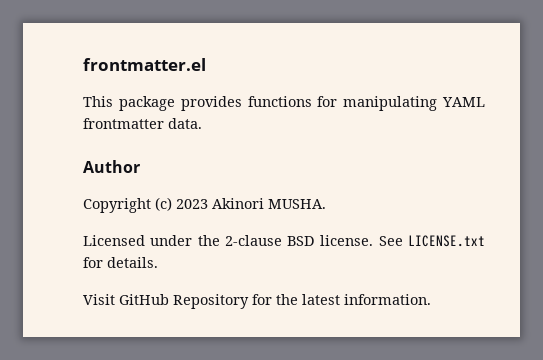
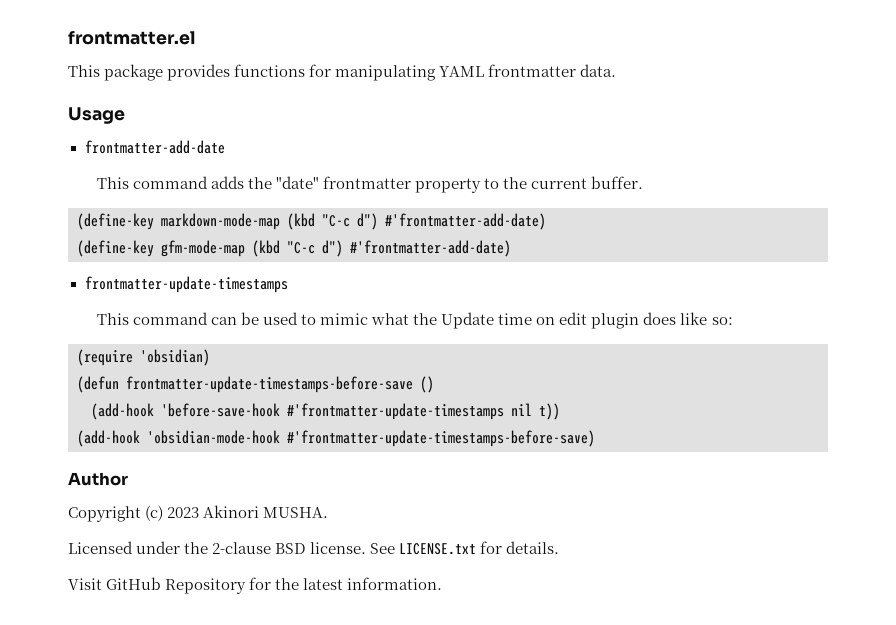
(202, 123) none -> [68,107,125,124] [84,140,225,154] [96,176,644,193] [77,213,546,230] [77,240,511,257] [84,276,288,293] [96,312,733,329] [77,349,210,366] [77,376,434,393] [91,403,560,420] [77,430,595,447] // Usage // frontmatter-add-date // This command adds the "date" frontmatter property to the current buffer. // (define-key markdown-mode-map (kbd "C-c d") #'frontmatter-add-date) // (define-key gfm-mode-map (kbd "C-c d") #'frontmatter-add-date) // frontmatter-update-timestamps // This command can be used to mimic what the Update time on edit plugin does like so: // (require 'obsidian) // (defun frontmatter-update-timestamps-before-save () // (add-hook 'before-save-hook #'frontmatter-update-timestamps nil t)) // (add-hook 'obsidian-mode-hook #'frontmatter-update-timestamps-before-save)

